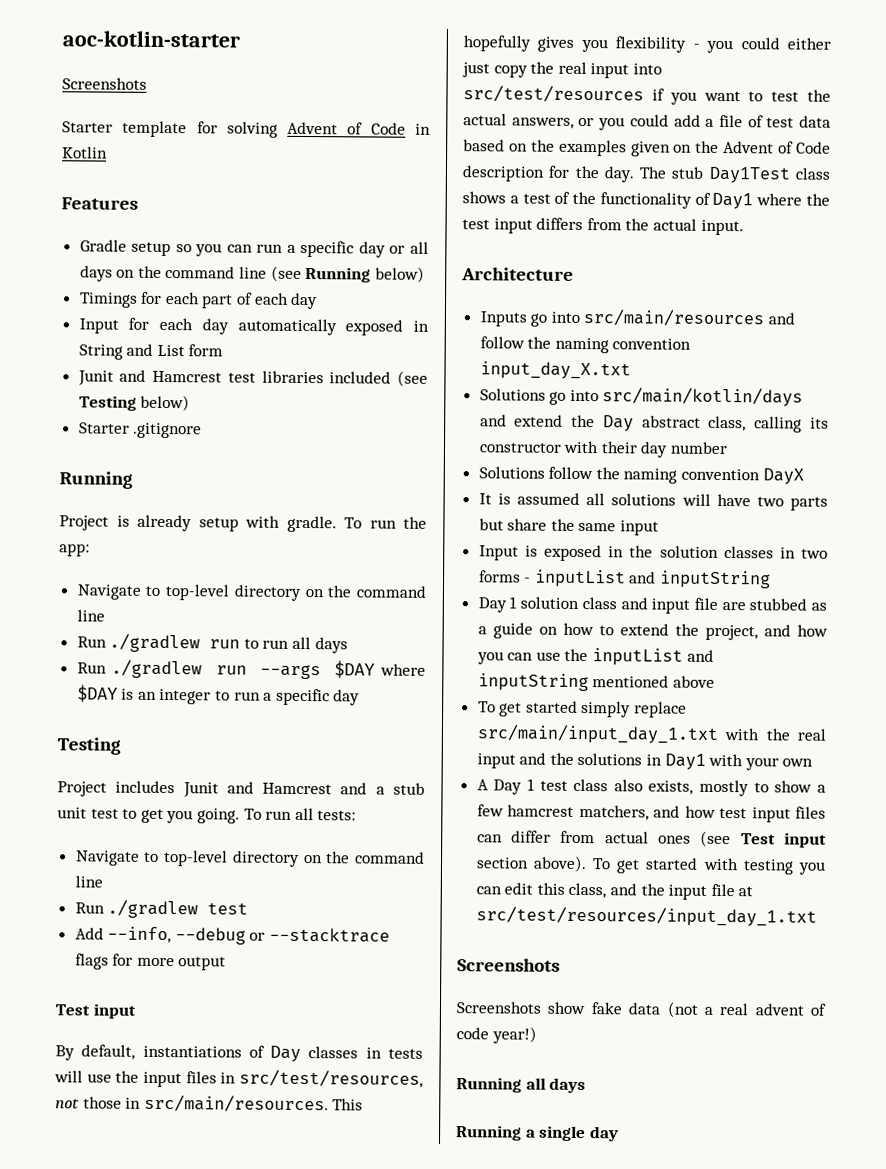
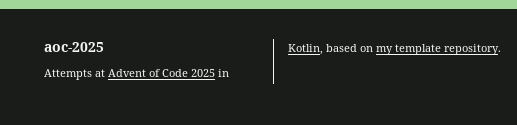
[62,30,240,48] [62,77,147,90] [62,120,431,138] [62,146,108,159] [61,197,138,210] [79,239,430,258] [79,265,425,283] [78,291,319,310] [78,317,429,336] [78,343,224,360] [77,369,428,387] [78,394,191,412] [78,422,203,439] [59,471,133,489] [59,514,427,533] [59,543,90,557] [76,584,426,601] [76,609,105,622] [76,633,348,654] [76,659,426,680] [76,684,361,706] [57,737,121,755] [57,780,425,798] [57,807,357,824] [74,850,425,867] [74,875,103,888] [74,899,249,919] [74,926,391,945] [74,953,227,971] [55,1003,136,1019] [55,1044,423,1063] [54,1069,423,1088] [55,1094,364,1113] [463,35,831,54] [462,61,662,79] [463,85,831,105] [463,113,831,131] [463,139,831,157] [462,165,830,184] [462,191,830,210] [462,217,744,236] [461,267,574,281] [479,309,796,327] [479,336,692,354] [479,361,631,380] [479,387,804,407] [479,414,829,433] [478,440,729,458] [478,466,804,485] [478,492,828,511] [478,518,660,536] [478,544,828,562] [478,569,772,589] [477,596,827,614] [477,622,828,641] [476,648,714,666] [477,673,715,692] [477,700,688,718] [476,724,826,744] [476,752,814,771] [476,778,826,797] [476,804,826,823] [476,830,827,848] [475,855,826,875] [475,882,754,900] [475,906,817,927] [457,958,560,972] [456,1001,827,1018] [456,1026,537,1044] [456,1077,587,1094] [456,1125,619,1142] aoc-kotlin-starter // Screenshots // Starter template for solving Advent of Code in Kotlin // Features // Gradle setup so you can run a specific day or all days on the command line (see Running below) // Timings for each part of each day // Input for each day automatically exposed in String and List form // Junit and Hamcrest test libraries included (see Testing below) // Starter .gitignore // Running // Project is already setup with gradle. To run the app: // Navigate to top-level directory on the command line // Run ./gradlew run to run all days // Run ./gradlew run --args $DAY where $DAY is an integer to run a specific day // Testing // Project includes Junit and Hamcrest and a stub unit test to get you going. To run all tests: // Navigate to top-level directory on the command line // Run ./gradlew test // Add --info, --debug or --stacktrace flags for more output // Test input // By default, instantiations of Day classes in tests will use the input files in src/test/resources, not those in src/main/resources. This hopefully gives you flexibility - you could either just copy the real input into src/test/resources if you want to test the actual answers, or you could add a file of test data based on the examples given on the Advent of Code description for the day. The stub Day1Test class shows a test of the functionality of Day1 where the test input differs from the actual input. // Architecture // Inputs go into src/main/resources and follow the naming convention input_day_X.txt // Solutions go into src/main/kotlin/days and extend the Day abstract class, calling its constructor with their day number // Solutions follow the naming convention DayX // It is assumed all solutions will have two parts but share the same input // Input is exposed in the solution classes in two forms - inputList and inputString // Day 1 solution class and input file are stubbed as a guide on how to extend the project, and how you can use the inputList and inputString mentioned above // To get started simply replace src/main/input_day_1.txt with the real input and the solutions in Day1 with your own // A Day 1 test class also exists, mostly to show a few hamcrest matchers, and how test input files can differ from actual ones (see Test input section above). To get started with testing you can edit this class, and the input file at src/test/resources/input_day_1.txt // Screenshots // Screenshots show fake data (not a real advent of code year!) // Running all days // Running a single day -> [44,42,104,52] [44,69,229,80] [288,44,501,55] aoc-2025 // Attempts at Advent of Code 2025 in Kotlin, based on my template repository.

